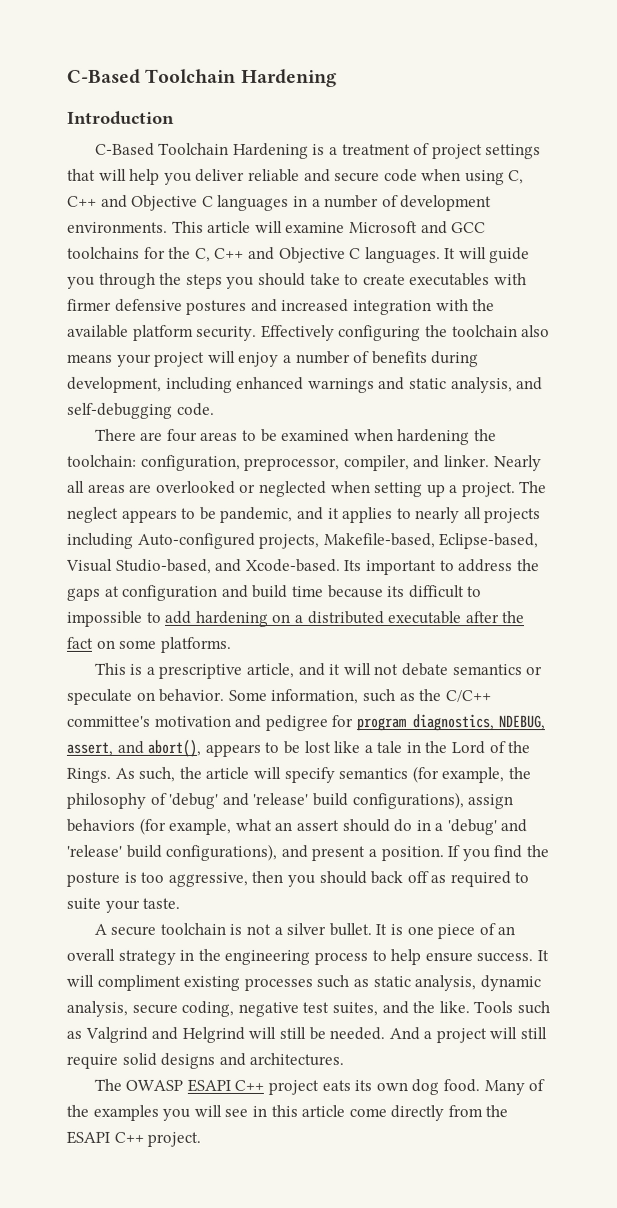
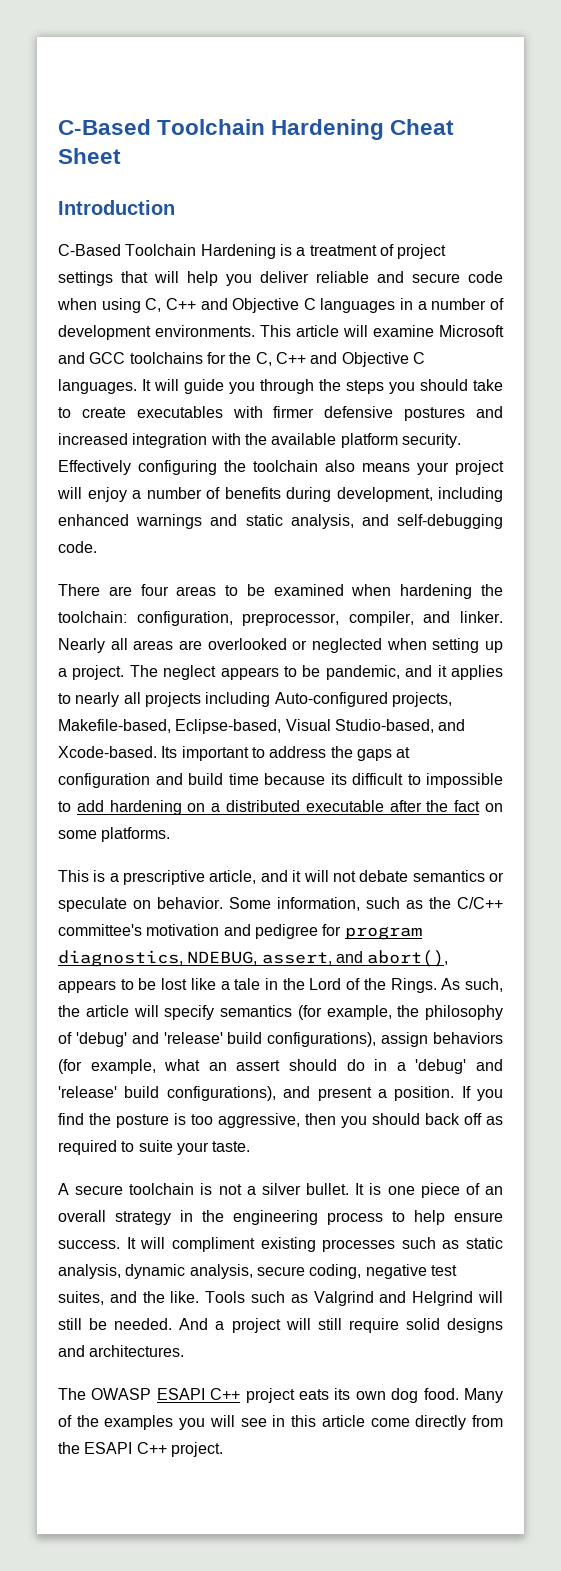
[67,68,337,88] C-Based Toolchain Hardening -> [58,119,455,140] [58,148,121,164] C-Based Toolchain Hardening Cheat Sheet

